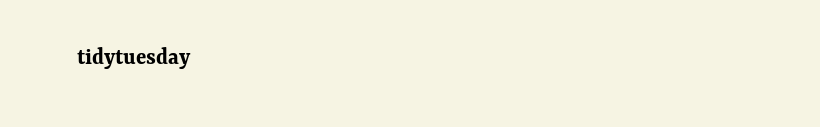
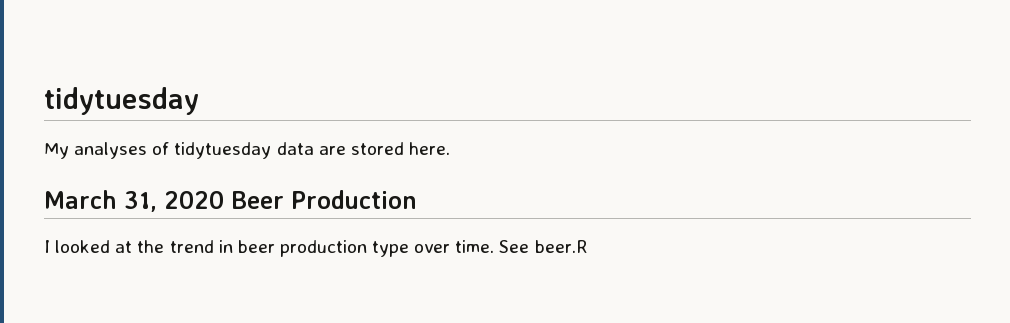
[77,47,191,69] tidytuesday -> [44,87,199,115] [44,142,450,159] [44,190,417,212] [44,240,588,257] tidytuesday // My analyses of tidytuesday data are stored here. // March 31, 2020 Beer Production // I looked at the trend in beer production type over time. See beer.R

